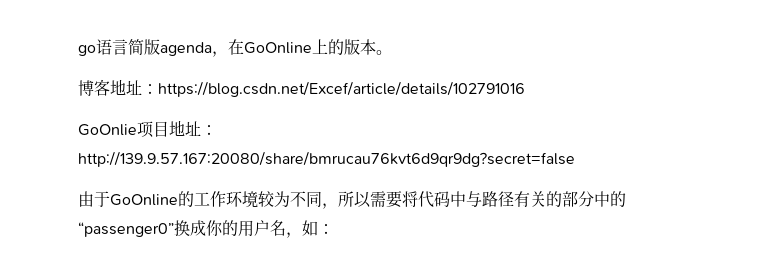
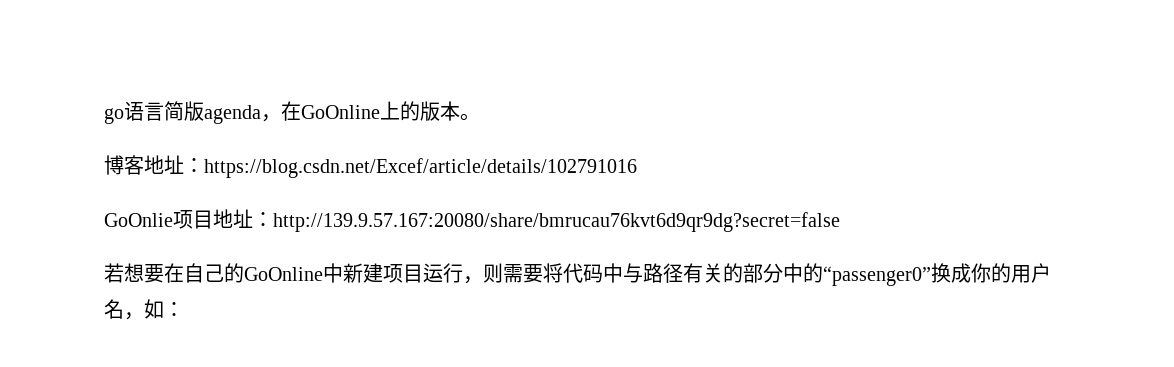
[78,191,371,209] 由于GoOnline的工作环境较为不同，所以 -> [104,263,503,284] 若想要在自己的GoOnline中新建项目运行，则

